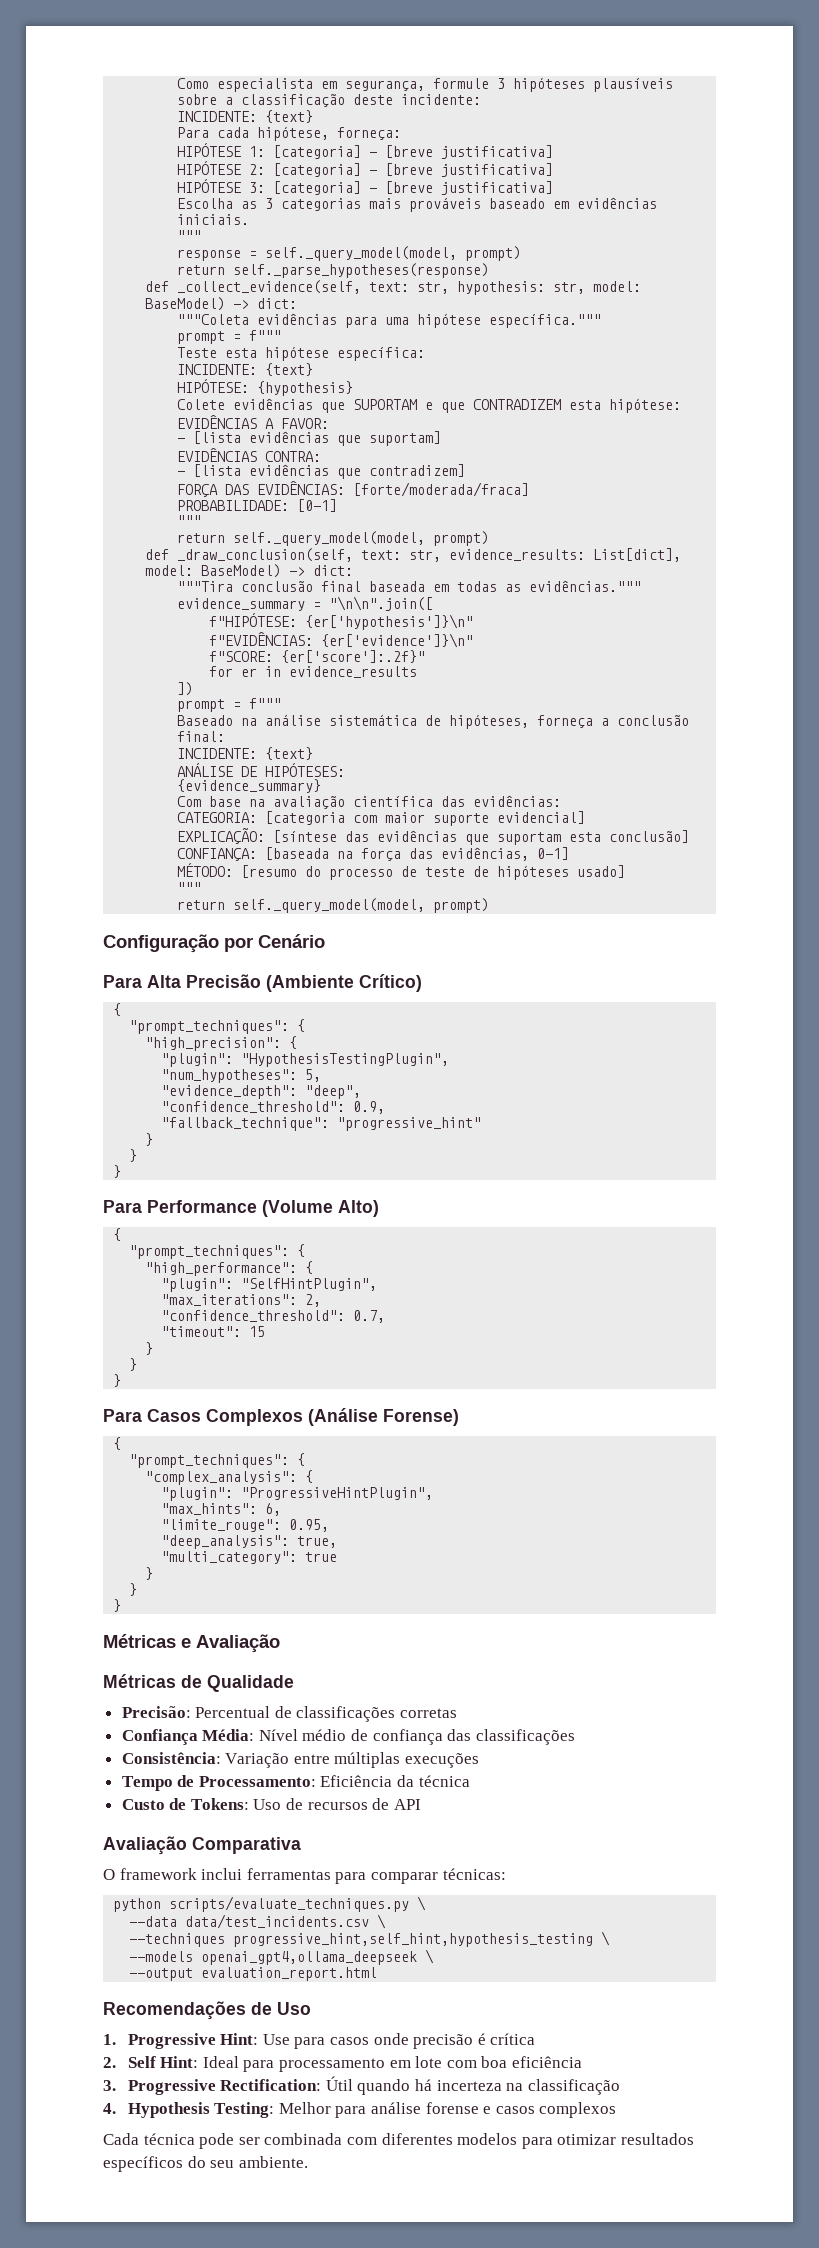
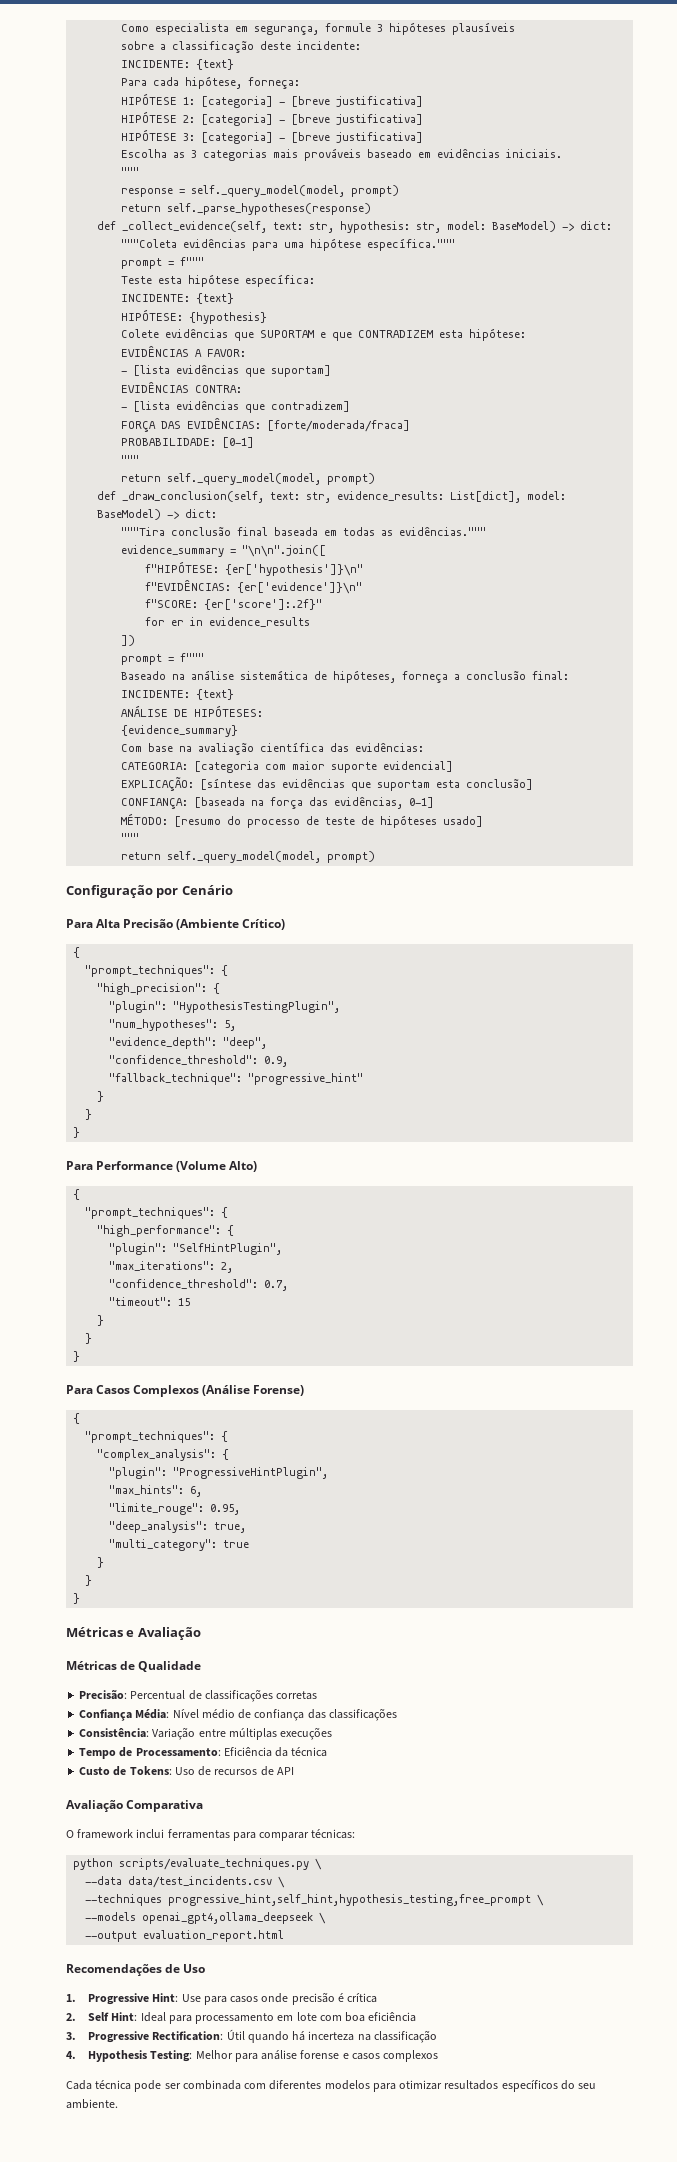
[233,1933,594,1947] progressive_hint,self_hint,hypothesis_testing -> [168,1894,532,1906] progressive_hint,self_hint,hypothesis_testing,free_prompt

